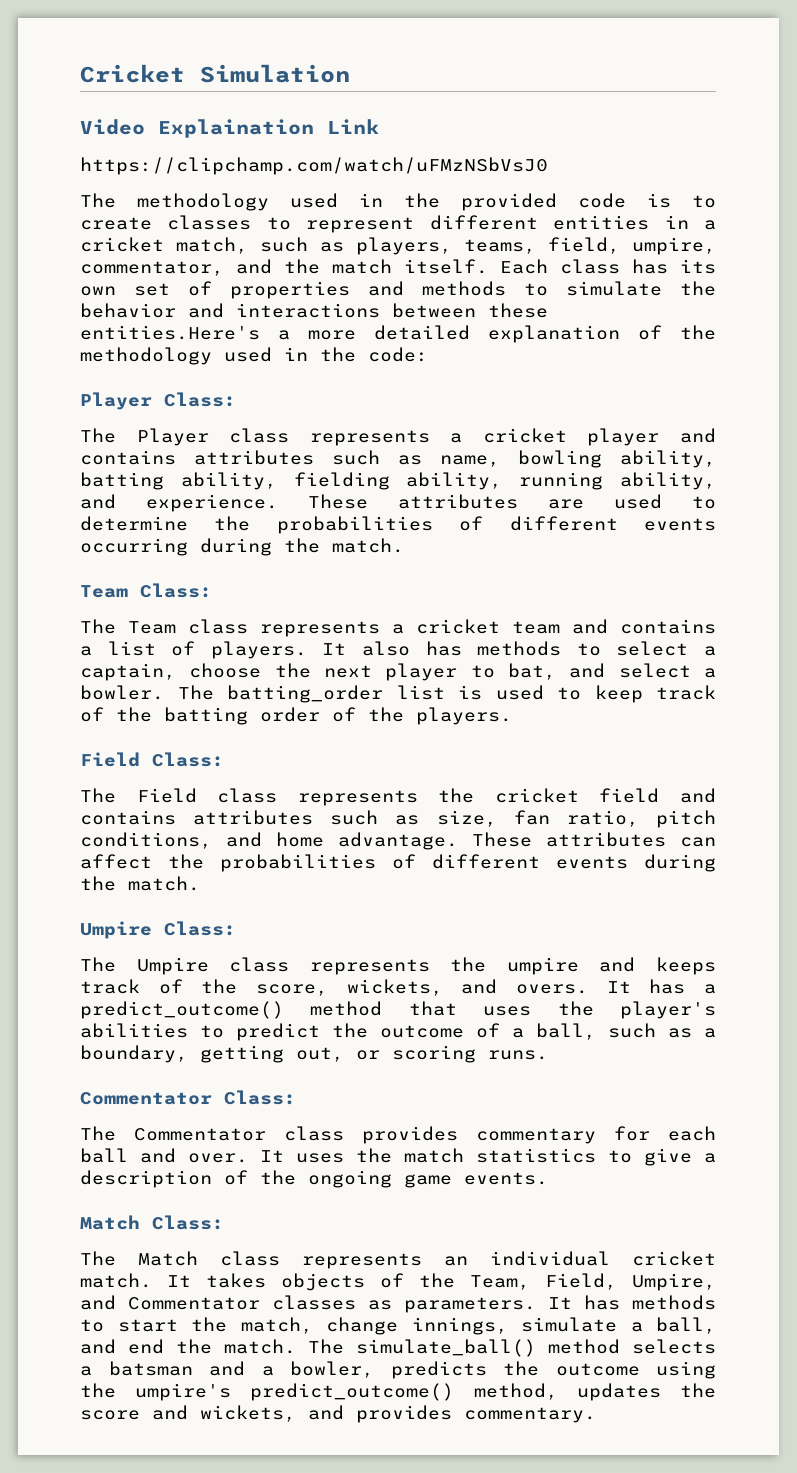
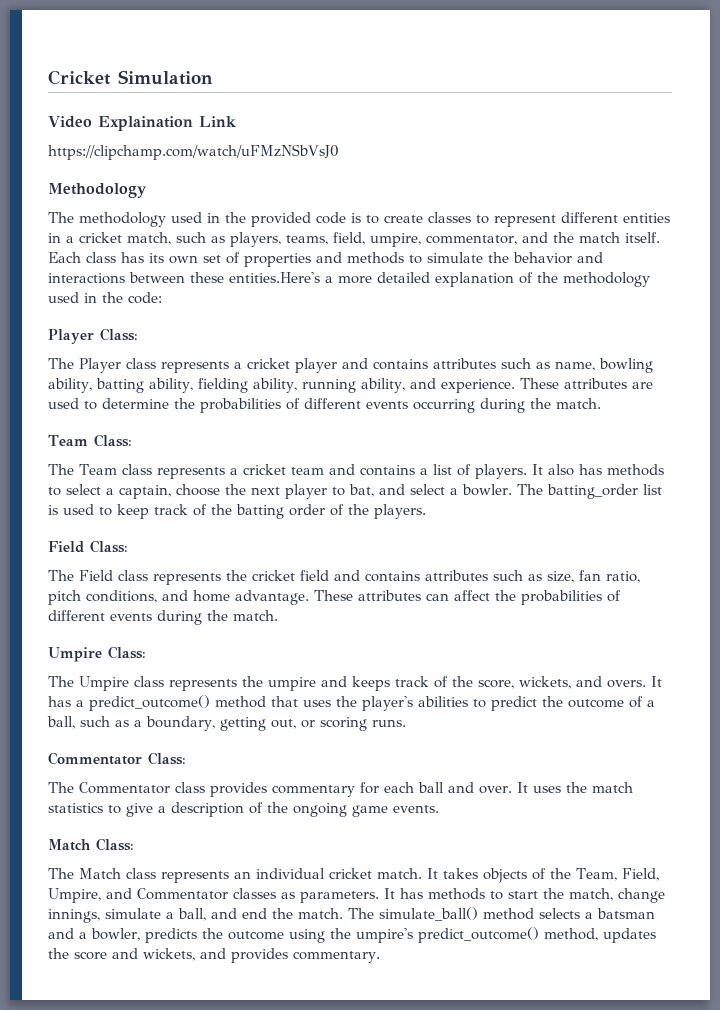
(548, 166) none -> [48,183,147,198] // Methodology

